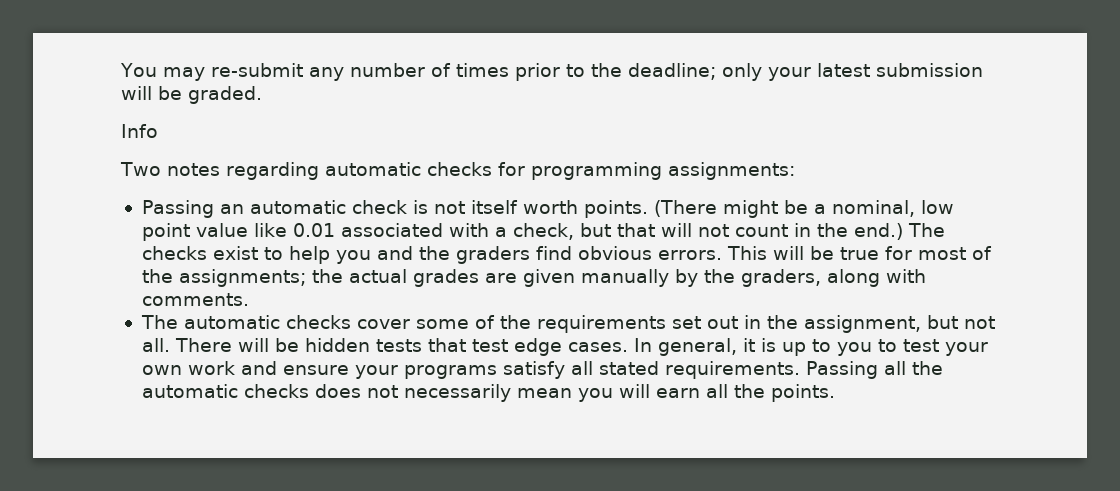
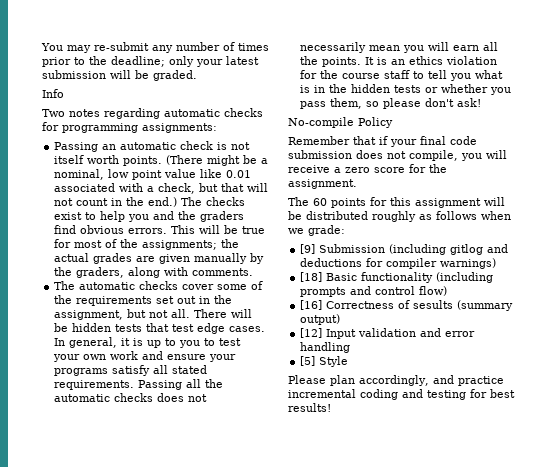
(835, 393) none -> [365,56,498,65] [300,70,504,81] [300,84,512,95] [300,98,482,109] [288,117,393,128] [288,136,477,147] [288,150,507,161] [288,164,447,173] [288,179,357,189] [288,197,505,208] [288,211,511,222] [288,225,345,236] [300,244,509,255] [300,258,497,269] [300,272,494,283] [300,286,448,297] [300,300,514,311] [300,314,341,325] [300,328,476,339] [300,342,351,353] [300,356,349,367] [288,375,504,386] [288,389,515,400] [288,403,331,412] It is an ethics violation for the course staff to tell you what is in the hidden tests or whether you pass them, so please don't ask! // No-compile Policy // Remember that if your final code submission does not compile, you will receive a zero score for the assignment. // The 60 points for this assignment will be distributed roughly as follows when we grade: // [9] Submission (including gitlog and deductions for compiler warnings) // [18] Basic functionality (including prompts and control flow) // [16] Correctness of sesults (summary output) // [12] Input validation and error handling // [5] Style // Please plan accordingly, and practice incremental coding and testing for best results!

